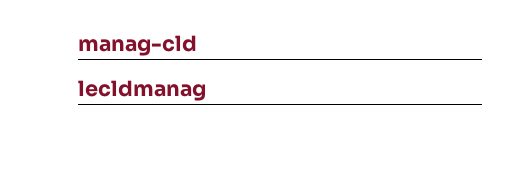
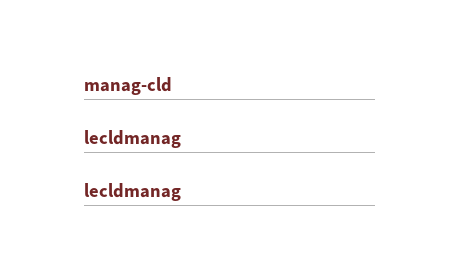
(206, 90) none -> [84,183,181,201] // lecldmanag

